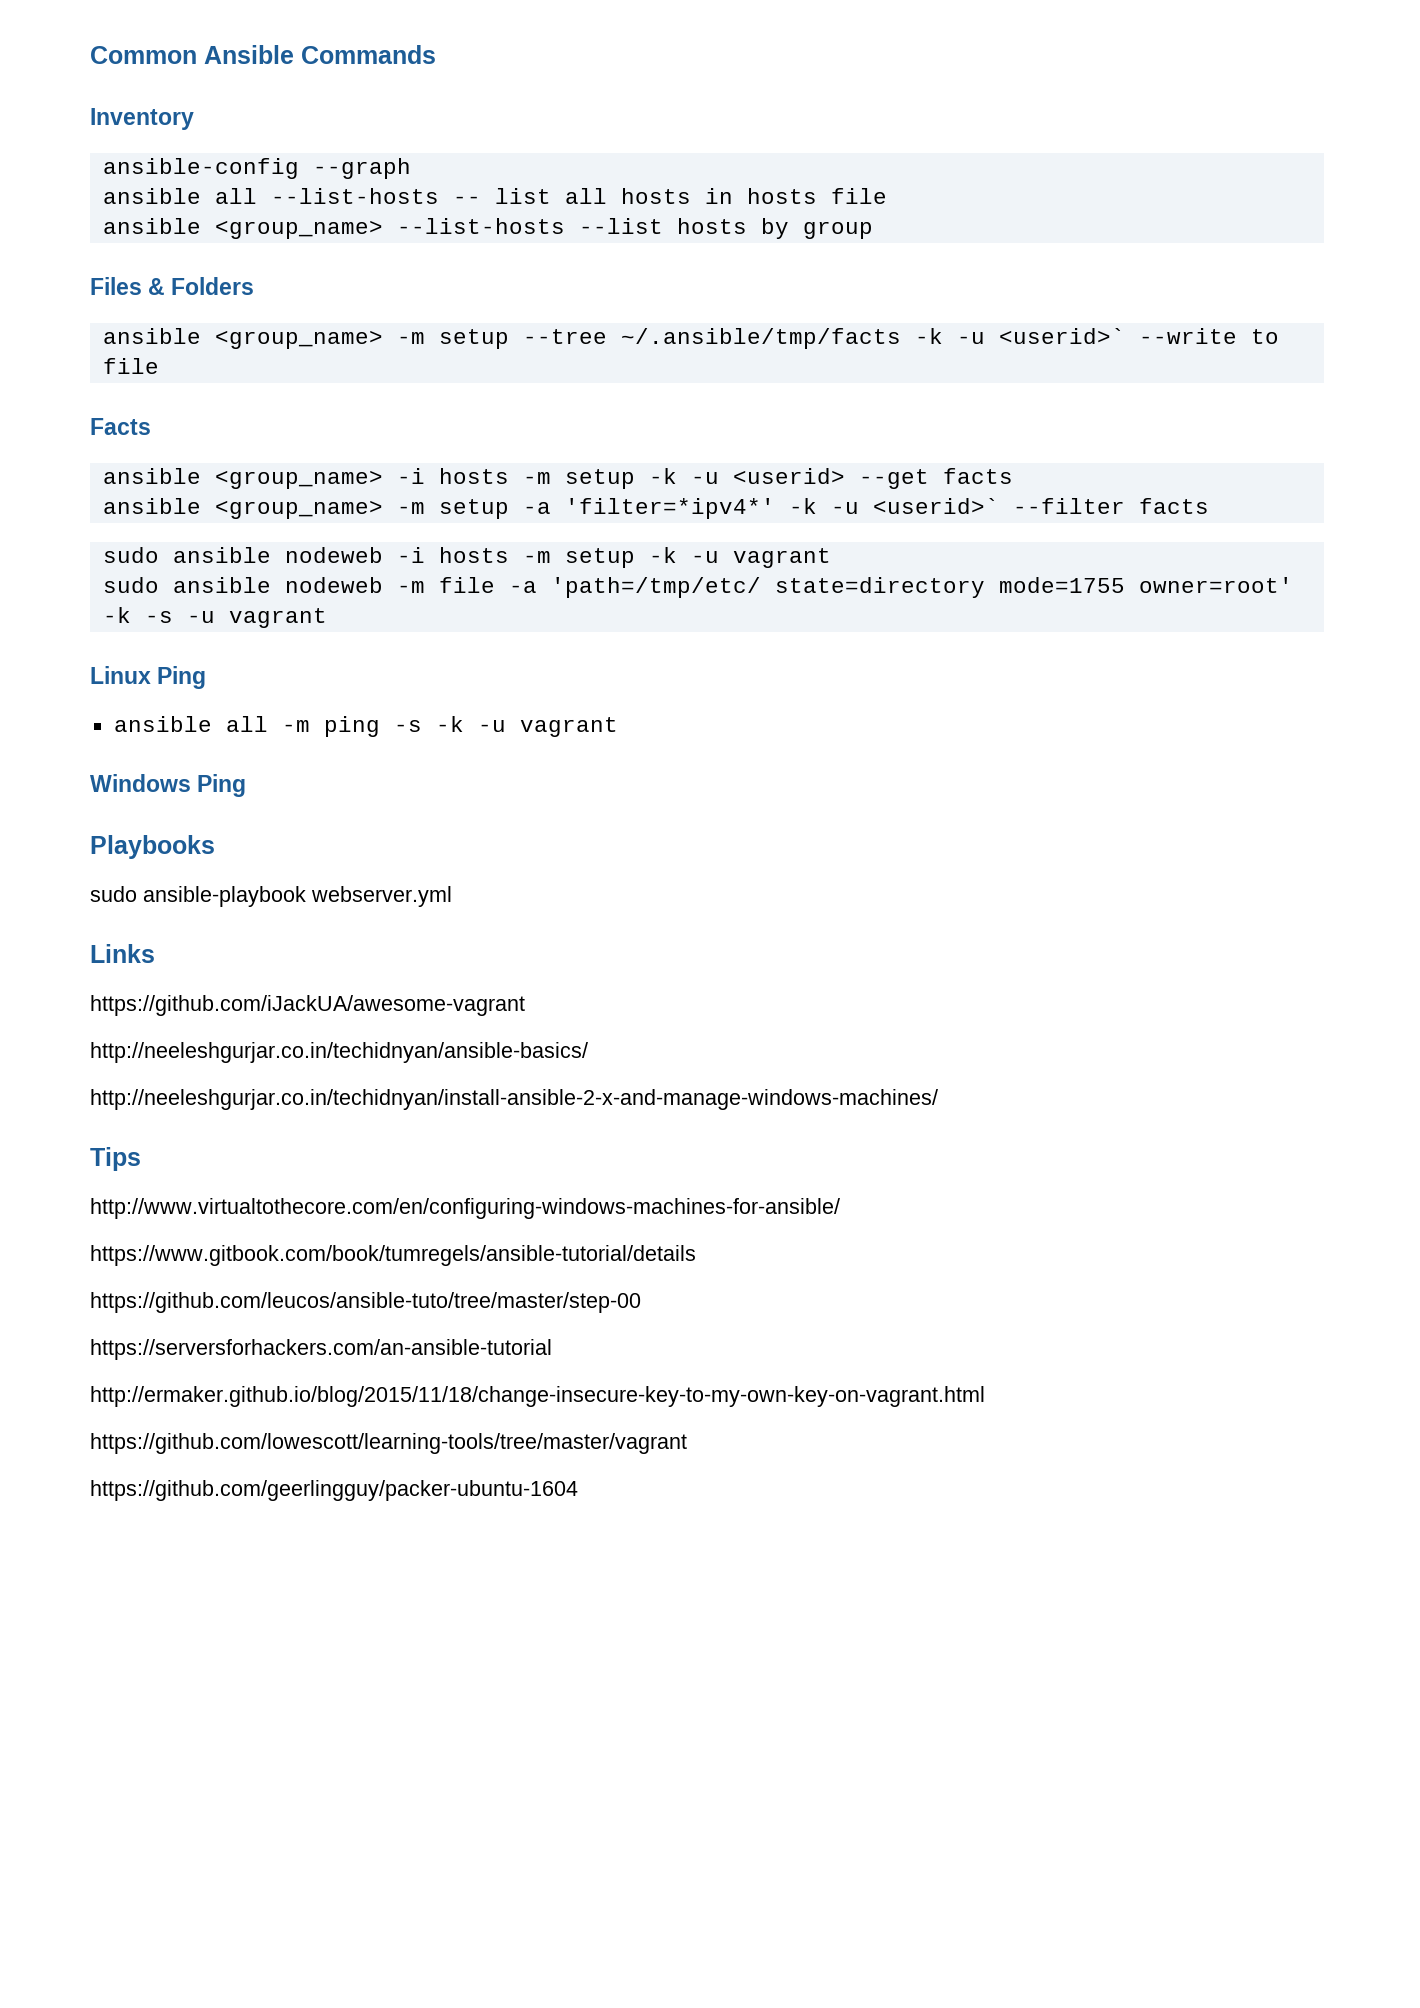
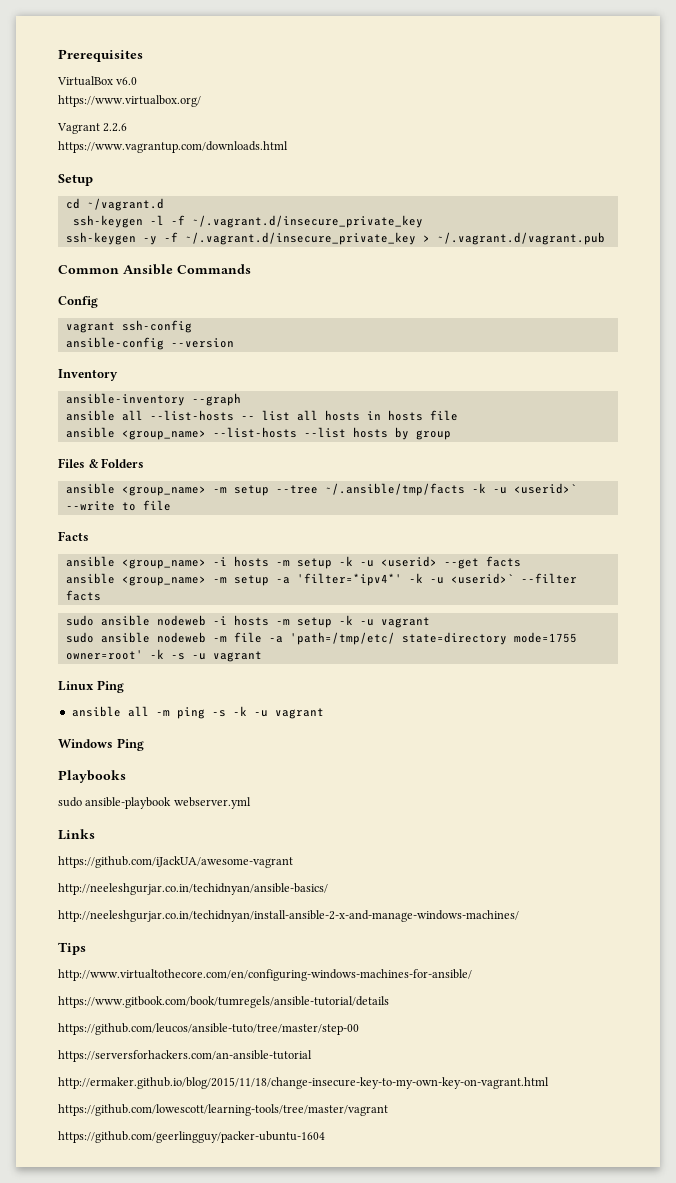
[90,45,436,64] Common Ansible Commands -> [58,49,143,62] [57,76,138,86] [58,95,201,107] [57,123,128,134] [58,141,288,153] [58,174,93,186] [65,198,164,211] [72,215,423,228] [65,232,605,245] [58,264,251,275] [58,296,98,308] [65,320,192,333] [65,337,234,350] Prerequisites // VirtualBox v6.0 // https://www.virtualbox.org/ // Vagrant 2.2.6 // https://www.vagrantup.com/downloads.html // Setup // cd ~/vagrant.d // ssh-keygen -l -f ~/.vagrant.d/insecure_private_key // ssh-keygen -y -f ~/.vagrant.d/insecure_private_key > ~/.vagrant.d/vagrant.pub // Common Ansible Commands // Config // vagrant ssh-config // ansible-config --version
[102,158,299,179] ansible-config -> [65,393,185,406] ansible-inventory

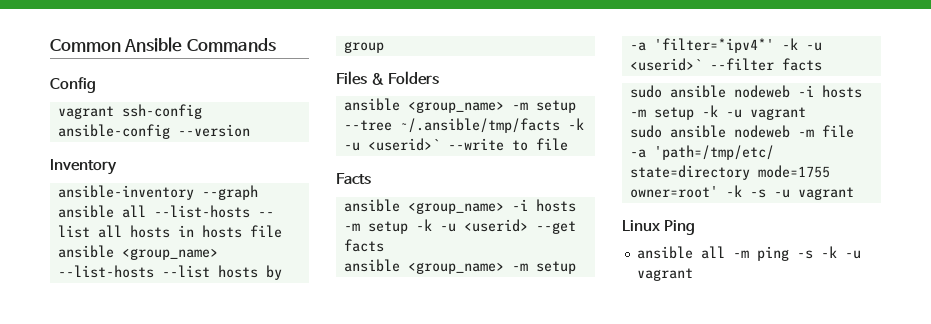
[58,49,143,62] [57,76,138,86] [58,95,201,107] [57,123,128,134] [58,141,288,153] [58,174,93,186] [65,198,164,211] [72,215,423,228] [65,232,605,245] Prerequisites // VirtualBox v6.0 // https://www.virtualbox.org/ // Vagrant 2.2.6 // https://www.vagrantup.com/downloads.html // Setup // cd ~/vagrant.d // ssh-keygen -l -f ~/.vagrant.d/insecure_private_key // ssh-keygen -y -f ~/.vagrant.d/insecure_private_key > ~/.vagrant.d/vagrant.pub // -> (50, 45) none
[58,738,144,751] [58,770,126,783] [58,797,251,809] [58,829,95,840] [58,856,293,868] [58,883,328,895] [58,910,519,922] [58,942,86,955] [58,969,472,981] [58,996,389,1008] [58,1023,359,1035] [58,1050,312,1062] [58,1077,549,1089] [58,1104,388,1116] [58,1131,325,1143] // Windows Ping // Playbooks // sudo ansible-playbook webserver.yml // Links // https://github.com/iJackUA/awesome-vagrant // http://neeleshgurjar.co.in/techidnyan/ansible-basics/ // http://neeleshgurjar.co.in/techidnyan/install-ansible-2-x-and-manage-windows-machines/ // Tips // http://www.virtualtothecore.com/en/configuring-windows-machines-for-ansible/ // https://www.gitbook.com/book/tumregels/ansible-tutorial/details // https://github.com/leucos/ansible-tuto/tree/master/step-00 // https://serversforhackers.com/an-ansible-tutorial // http://ermaker.github.io/blog/2015/11/18/change-insecure-key-to-my-own-key-on-vagrant.html // https://github.com/lowescott/learning-tools/tree/master/vagrant // https://github.com/geerlingguy/packer-ubuntu-1604 -> (694, 274) none

